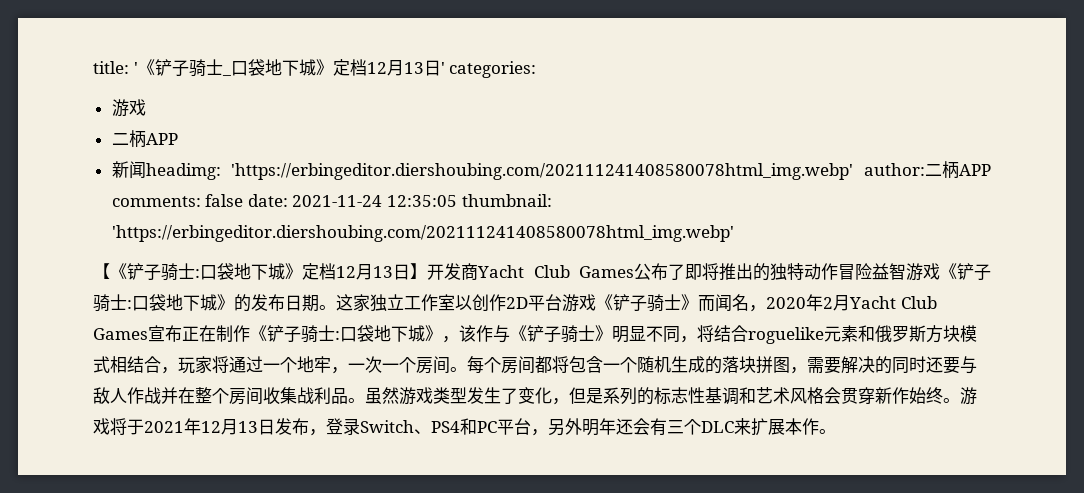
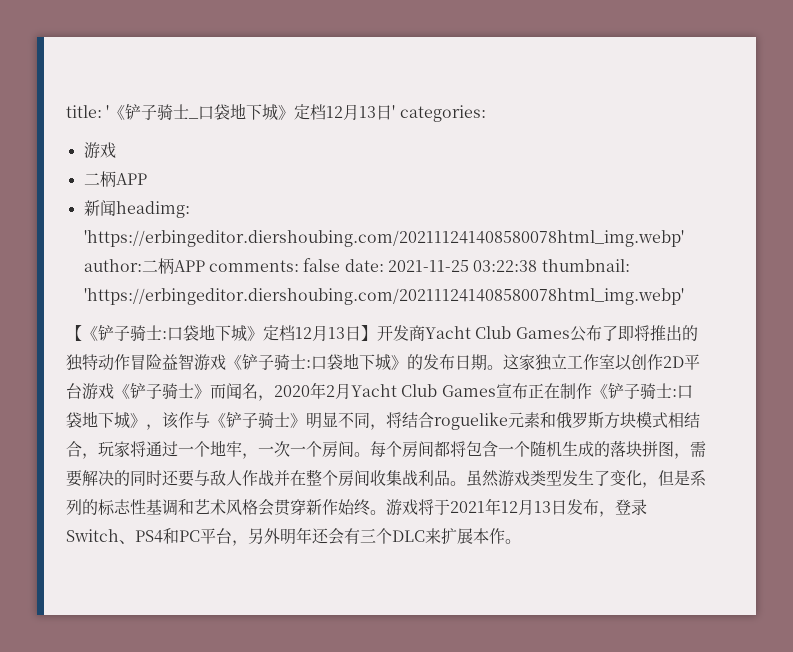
[292,195,458,207] 2021-11-24 12:35:05 -> [387,260,538,272] 2021-11-25 03:22:38

